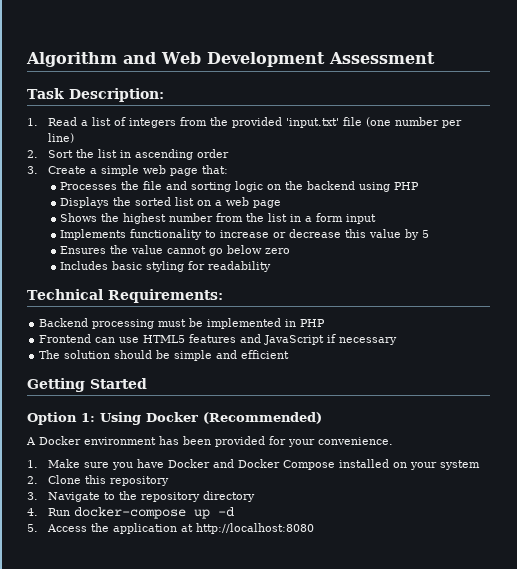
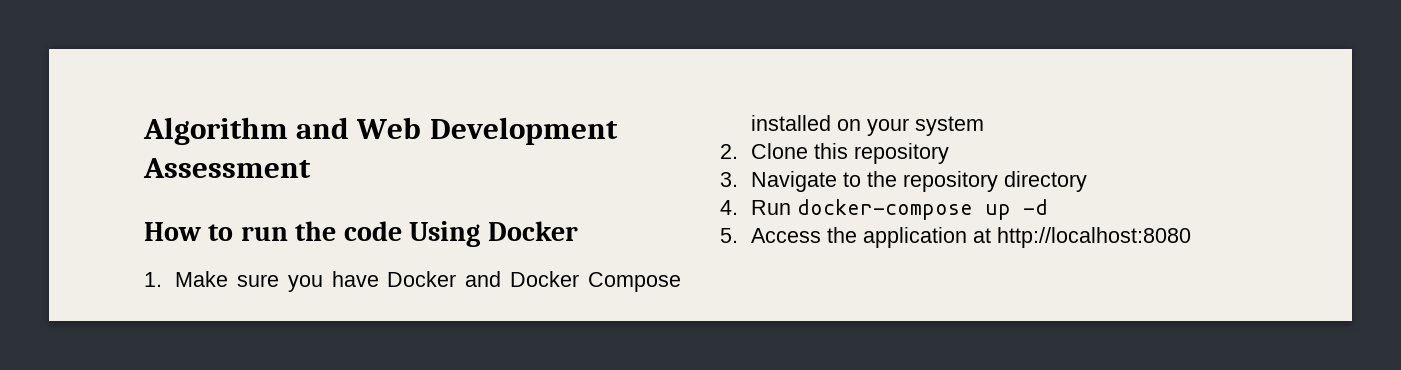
[27,88,164,102] [27,117,463,128] [48,133,75,143] [27,149,230,160] [27,165,229,176] [60,181,420,192] [60,197,282,208] [60,213,377,224] [60,229,430,240] [60,245,291,256] [60,261,272,272] [27,289,223,303] [39,318,326,329] [39,334,398,345] [39,350,290,361] [27,378,147,392] [27,412,322,425] [26,436,393,447] Task Description: // 1. Read a list of integers from the provided 'input.txt' file (one number per line) // 2. Sort the list in ascending order // 3. Create a simple web page that: // Processes the file and sorting logic on the backend using PHP // Displays the sorted list on a web page // Shows the highest number from the list in a form input // Implements functionality to increase or decrease this value by 5 // Ensures the value cannot go below zero // Includes basic styling for readability // Technical Requirements: // Backend processing must be implemented in PHP // Frontend can use HTML5 features and JavaScript if necessary // The solution should be simple and efficient // Getting Started // Option 1: Using Docker (Recommended) // A Docker environment has been provided for your convenience. -> [144,221,578,247] How to run the code Using Docker

